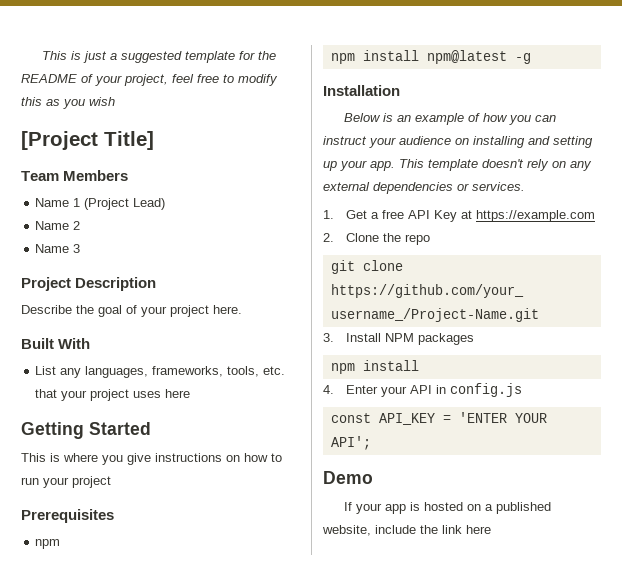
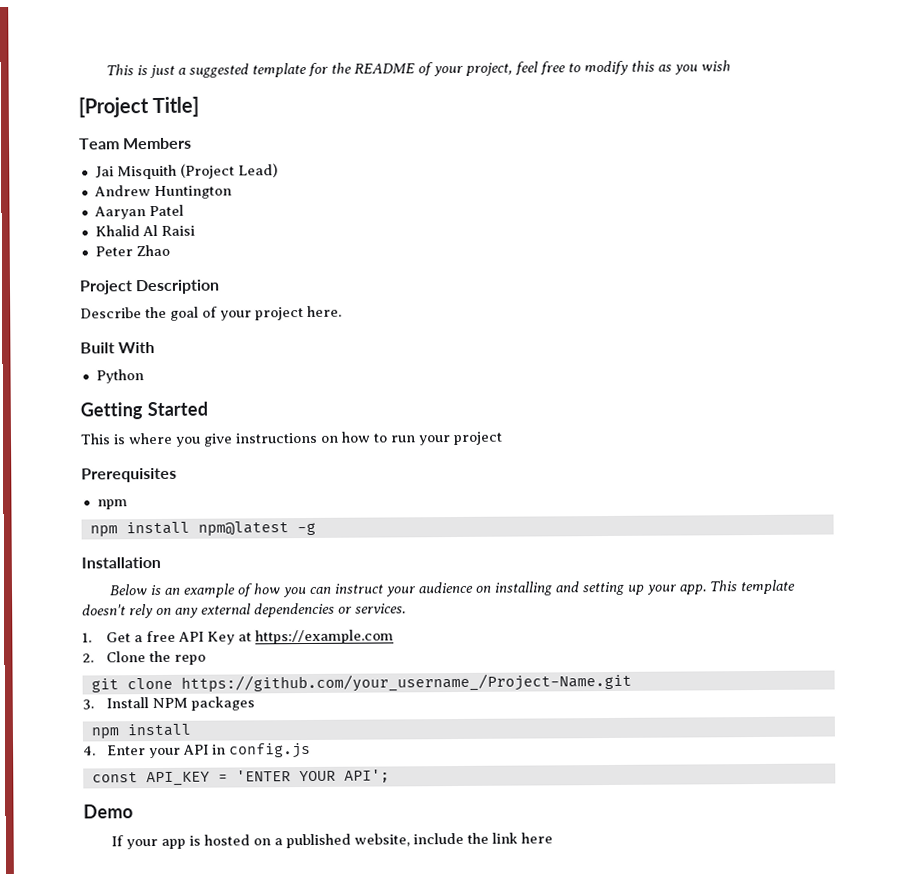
[35,198,81,207] Name 1 -> [94,164,177,180] Jai Misquith
[35,221,81,230] [35,244,81,253] Name 2 // Name 3 -> [93,185,232,200] [93,204,184,220] [94,224,195,237] [94,244,170,257] Andrew Huntington // Aaryan Patel // Khalid Al Raisi // Peter Zhao
[35,366,286,378] [35,389,191,401] List any languages, frameworks, tools, etc. that your project uses here -> [95,369,144,384] Python

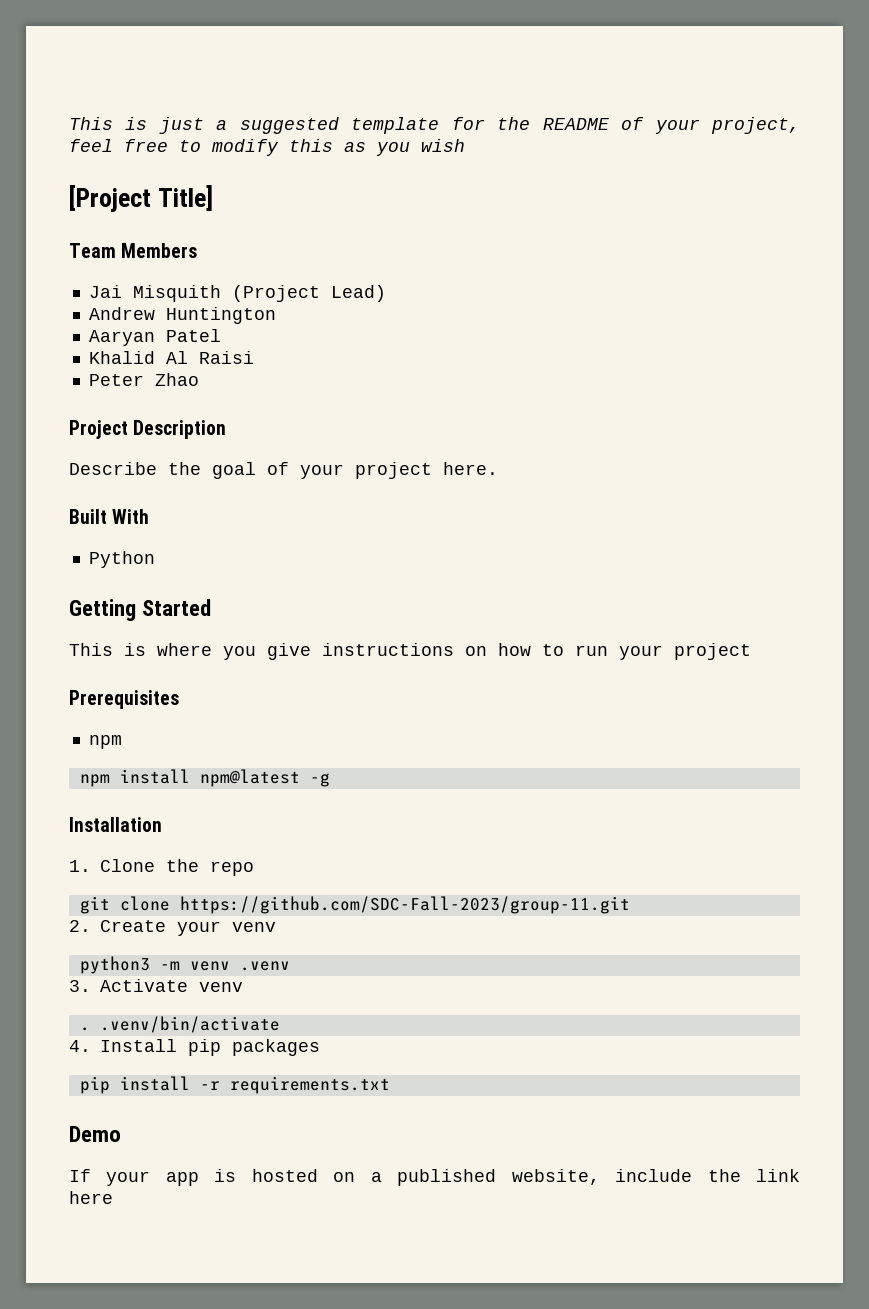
[108,579,796,598] [82,602,406,619] [82,629,395,645] [82,653,94,663] Below is an example of how you can instruct your audience on installing and setting up your app. This template doesn't rely on any external dependencies or services. // 1. Get a free API Key at https://example.com // 2. -> [69,860,91,872] 1.
[180,672,632,693] [82,697,189,710] https://github.com/your_username_/Project-Name.git // 3. Install NPM -> [179,896,630,914] [69,920,276,936] [79,956,290,974] [69,979,243,992] [79,1016,280,1033] [69,1039,221,1056] https://github.com/SDC-Fall-2023/group-11.git // 2. Create your venv // python3 -m venv .venv // 3. Activate venv // . .venv/bin/activate // 4. Install pip
[90,723,191,739] [83,742,312,759] [91,769,390,787] npm install // 4. Enter your API in config.js // const API_KEY = 'ENTER YOUR API'; -> [79,1076,390,1094] pip install -r requirements.txt

